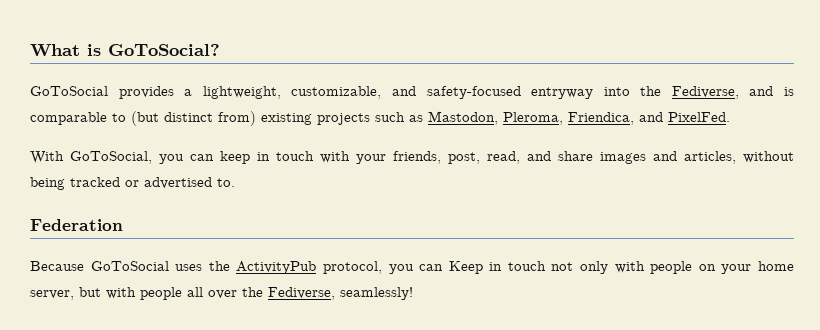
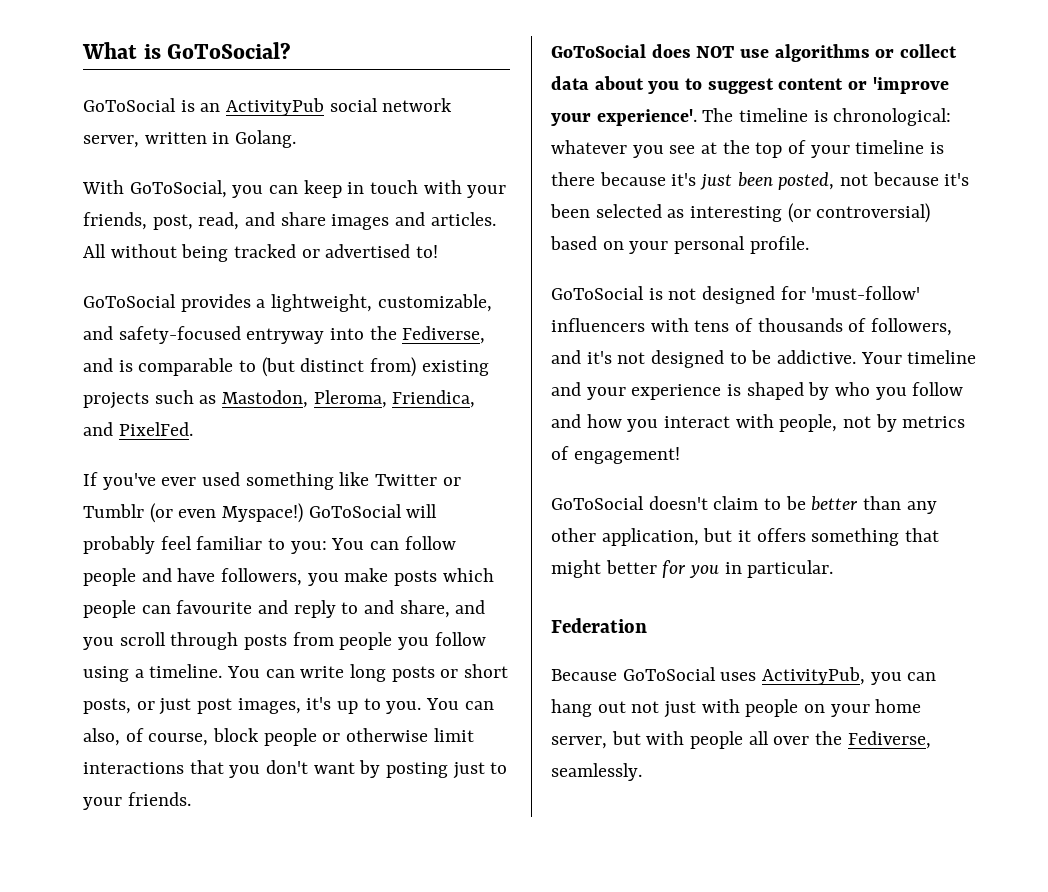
(220, 50) none -> [83,98,453,116] [83,130,297,148] [82,180,507,198] [83,212,496,230] [83,244,439,262] // GoToSocial is an ActivityPub social network server, written in Golang. // With GoToSocial, you can keep in touch with your friends, post, read, and share images and articles. All without being tracked or advertised to!
[30,151,794,164] [30,177,235,190] [30,219,123,231] [30,261,609,274] With GoToSocial, you can keep in touch with your friends, post, read, and share images and articles, without being tracked or advertised to. // Federation // Because GoToSocial uses the ActivityPub protocol, you can Keep in touch not only -> [83,472,461,490] [83,503,438,523] [83,536,456,554] [83,568,494,586] [83,600,486,618] [83,632,486,650] [83,664,509,682] [83,697,494,715] [83,728,474,746] [83,760,508,779] [83,792,191,810] [551,44,958,62] [551,76,949,94] [551,108,952,126] [551,140,945,158] [551,172,970,190] [550,203,931,223] [550,236,809,254] [551,286,921,304] [551,318,953,336] [551,350,977,368] [551,382,964,400] [551,414,966,432] [551,446,680,464] [551,496,937,514] [551,528,940,546] [551,560,834,578] [551,618,647,633] [551,667,937,685] [551,699,697,718] If you've ever used something like Twitter or Tumblr (or even Myspace!) GoToSocial will probably feel familiar to you: You can follow people and have followers, you make posts which people can favourite and reply to and share, and you scroll through posts from people you follow using a timeline. You can write long posts or short posts, or just post images, it's up to you. You can also, of course, block people or otherwise limit interactions that you don't want by posting just to your friends. // GoToSocial does NOT use algorithms or collect data about you to suggest content or 'improve your experience'. The timeline is chronological: whatever you see at the top of your timeline is there because it's just been posted, not because it's been selected as interesting (or controversial) based on your personal profile. // GoToSocial is not designed for 'must-follow' influencers with tens of thousands of followers, and it's not designed to be addictive. Your timeline and your experience is shaped by who you follow and how you interact with people, not by metrics of engagement! // GoToSocial doesn't claim to be better than any other application, but it offers something that might better for you in particular. // Federation // Because GoToSocial uses ActivityPub, you can hang out not just
[340,287,413,300] seamlessly! -> [551,763,642,781] seamlessly.

